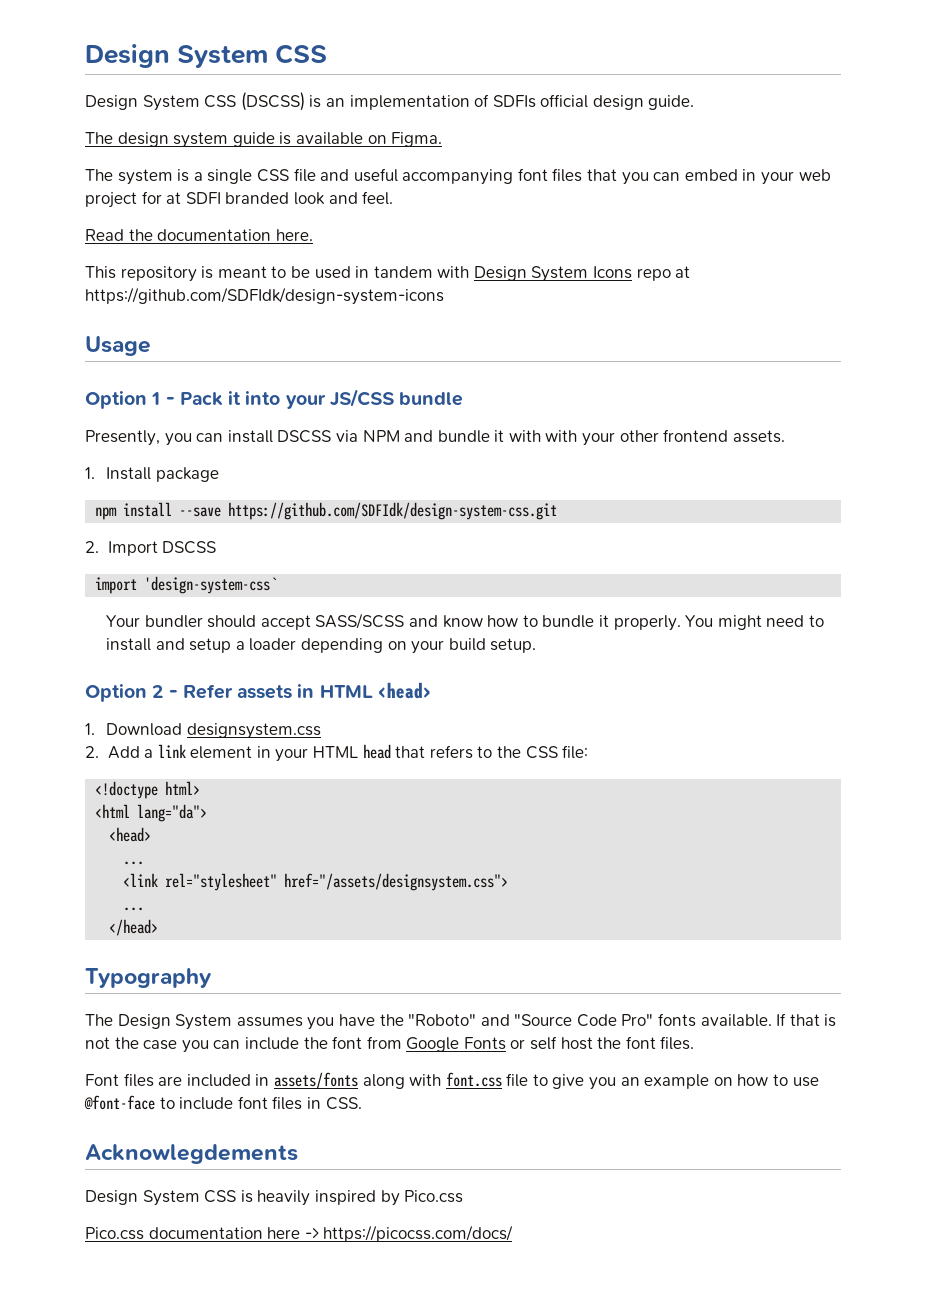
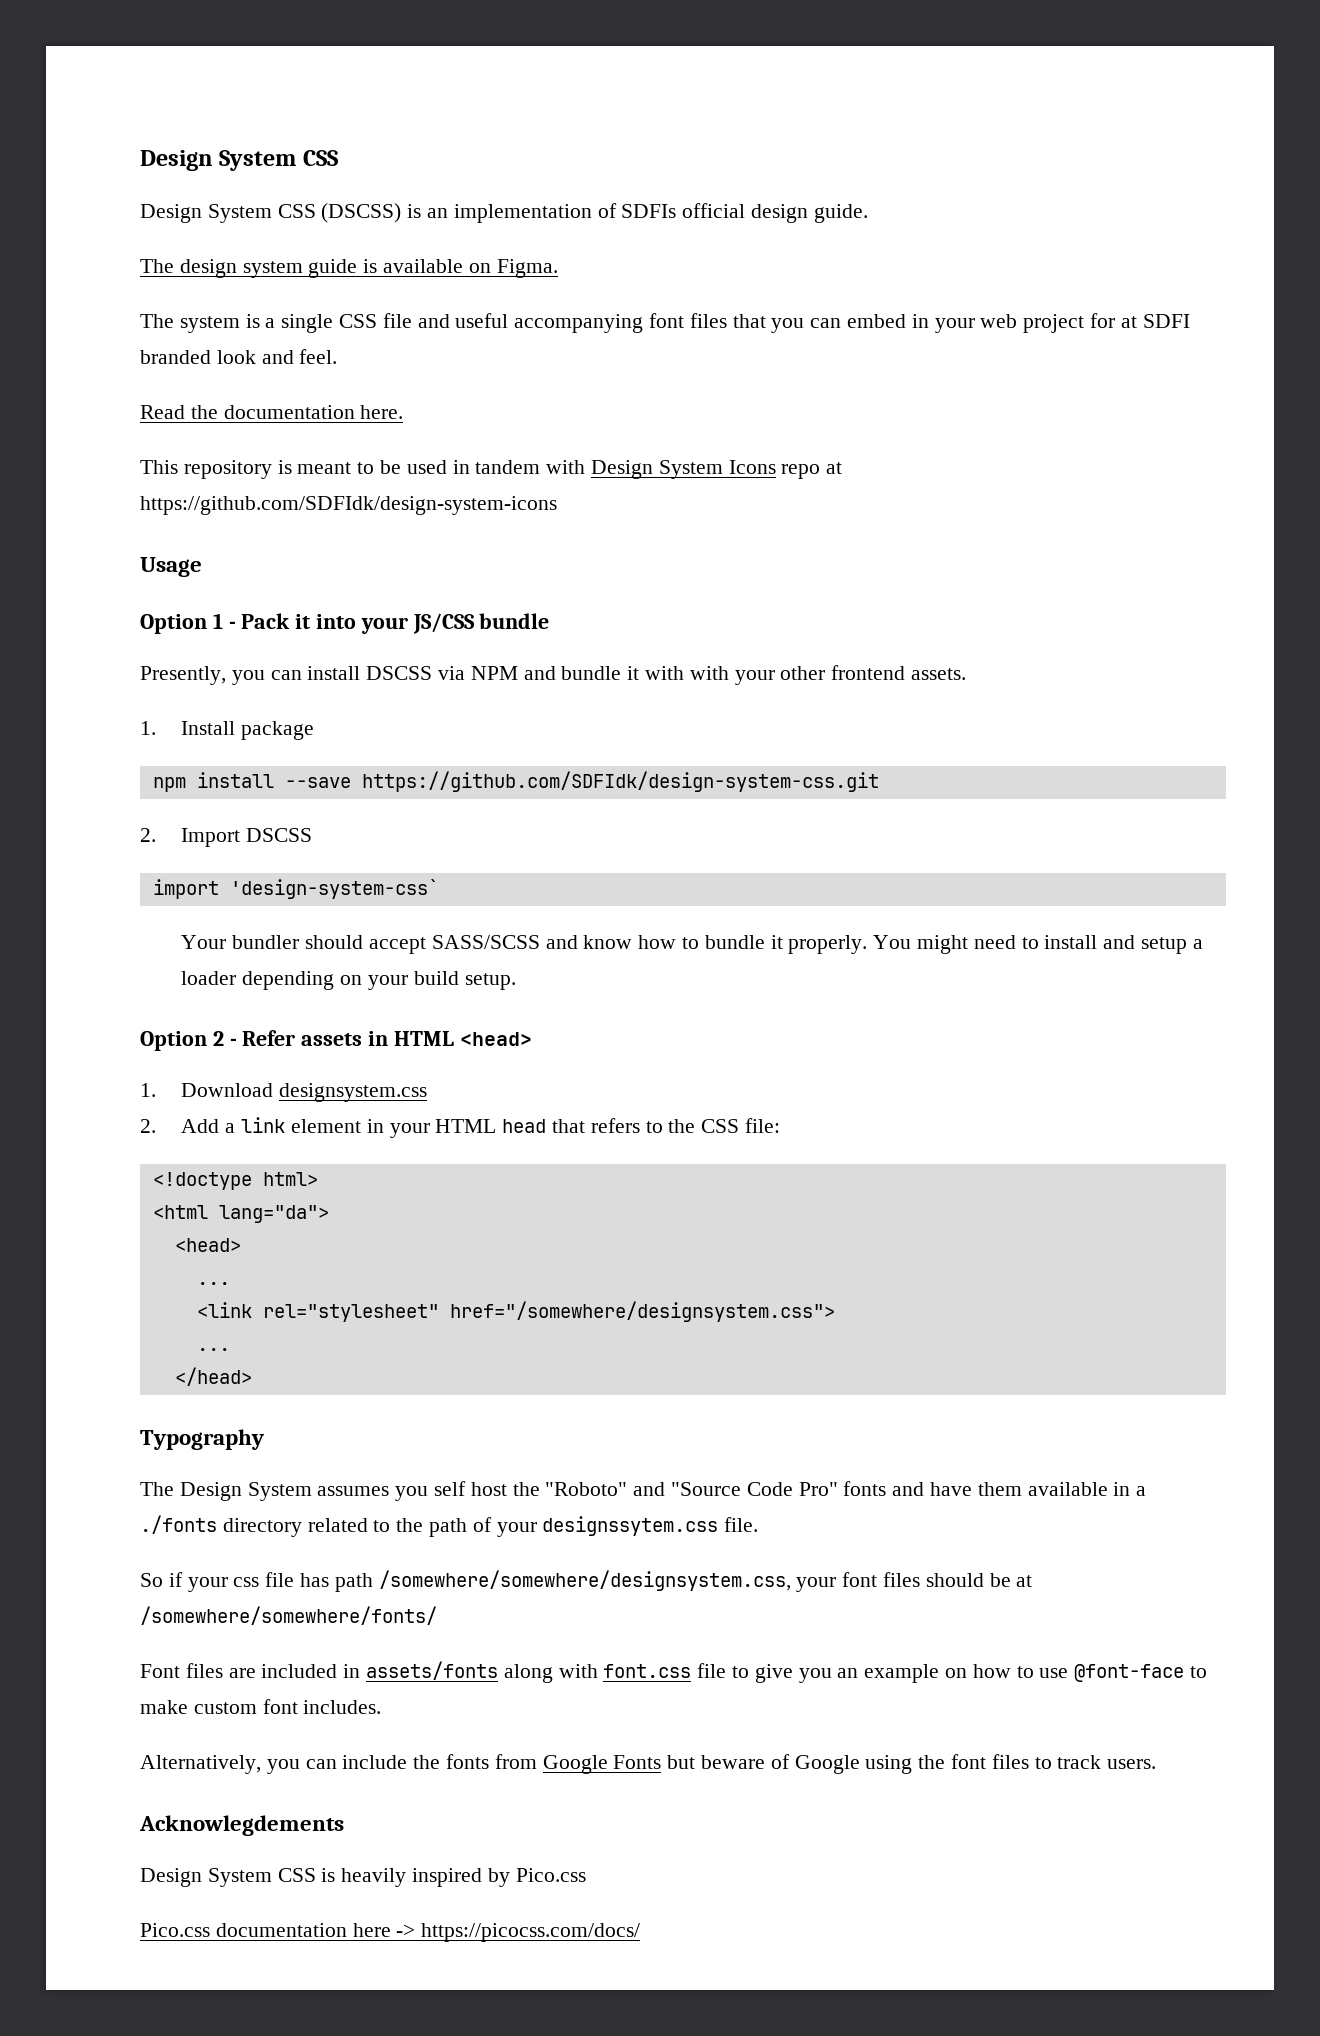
[284,873,509,891] href="/assets/designsystem.css"> -> [449,1301,835,1322] href="/somewhere/designsystem.css">
[338,1014,375,1026] have -> [434,1481,507,1496] self host
[700,1013,837,1027] [85,1036,695,1053] available. If that is not the case you can include the font from Google Fonts or self host the font files. -> [892,1482,1147,1496] [140,1515,759,1537] [140,1570,1033,1592] [140,1606,437,1625] and have them available in a ./fonts directory related to the path of your designssytem.css file. // So if your css file has path /somewhere/somewhere/designsystem.css, your font files should be at /somewhere/somewhere/fonts/
[179,1096,362,1110] include font files in CSS. -> [140,1699,382,1714] [140,1754,1157,1774] make custom font includes. // Alternatively, you can include the fonts from Google Fonts but beware of Google using the font files to track users.

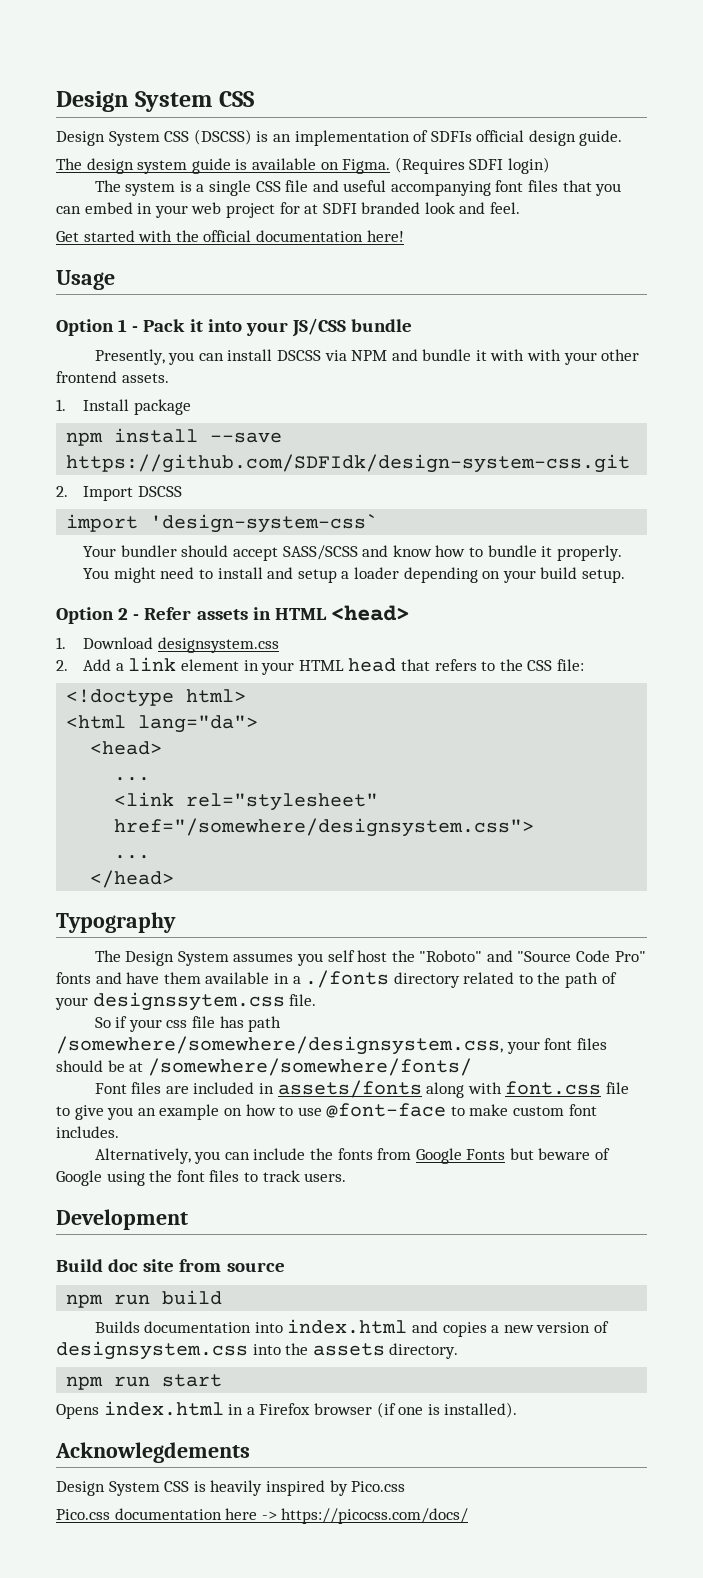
(558, 268) none -> [394,157,550,174] (Requires SDFI login)
[140,405,404,419] [140,460,843,479] [140,496,557,515] Read the documentation here. // This repository is meant to be used in tandem with Design System Icons repo at https://github.com/SDFIdk/design-system-icons -> [56,230,404,242] Get started with the official documentation here!
(1157, 1764) none -> [56,1209,188,1230] [56,1259,285,1272] [66,1290,223,1308] [94,1319,609,1337] [56,1341,459,1360] [66,1374,223,1390] [56,1401,518,1419] // Development // Build doc site from source // npm run build // Builds documentation into index.html and copies a new version of designsystem.css into the assets directory. // npm run start // Opens index.html in a Firefox browser (if one is installed).

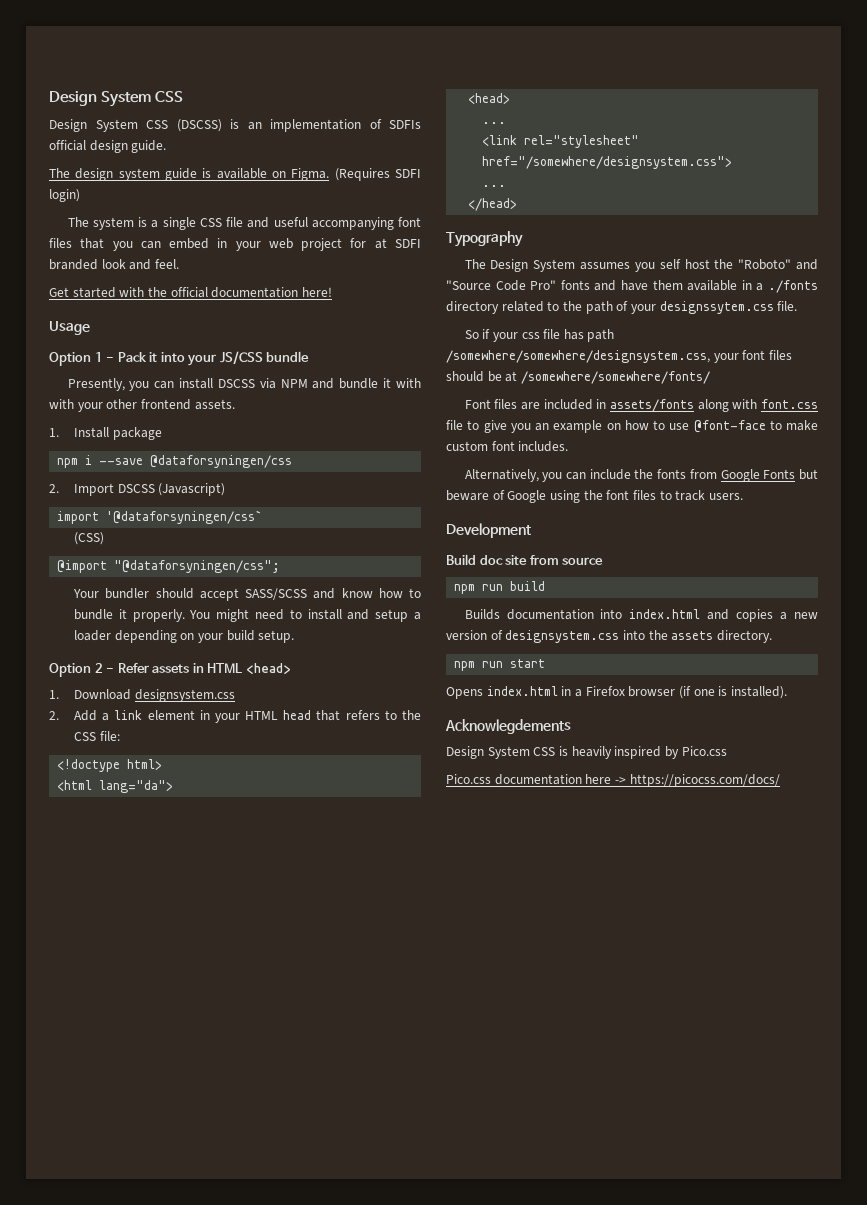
[114,428,283,443] [66,454,631,473] install --save https://github.com/SDFIdk/design-system-css.git -> [85,455,293,468] i --save @dataforsyningen/css
(182, 491) none -> [158,483,226,496] (Javascript)
[150,514,379,533] 'design-system-css` -> [106,510,263,524] [74,532,105,545] [57,560,281,573] '@dataforsyningen/css` // (CSS) // @import "@dataforsyningen/css";

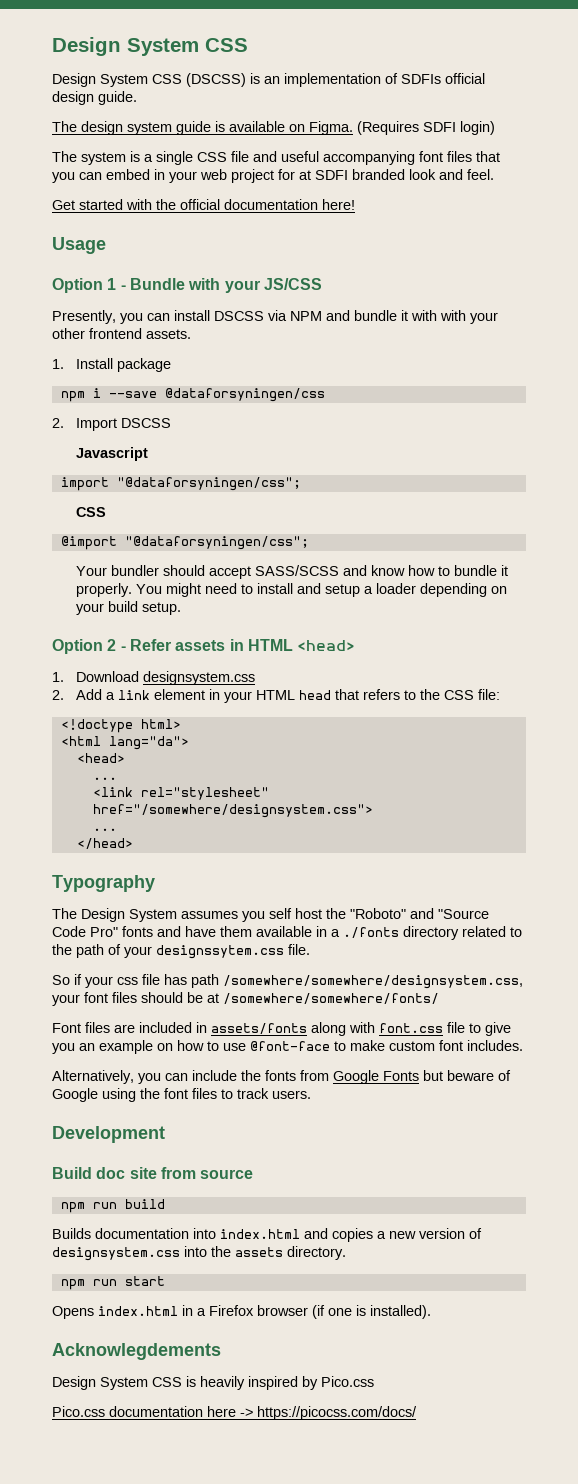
[117,352,185,362] Pack it into -> [129,278,221,290] Bundle with
[266,351,310,362] bundle -> (322, 284) none
[158,483,226,496] (Javascript) -> [75,447,148,461] // Javascript
[106,510,263,524] [74,532,105,545] '@dataforsyningen/css` // (CSS) -> [116,477,301,491] [75,507,106,517] "@dataforsyningen/css"; // CSS

